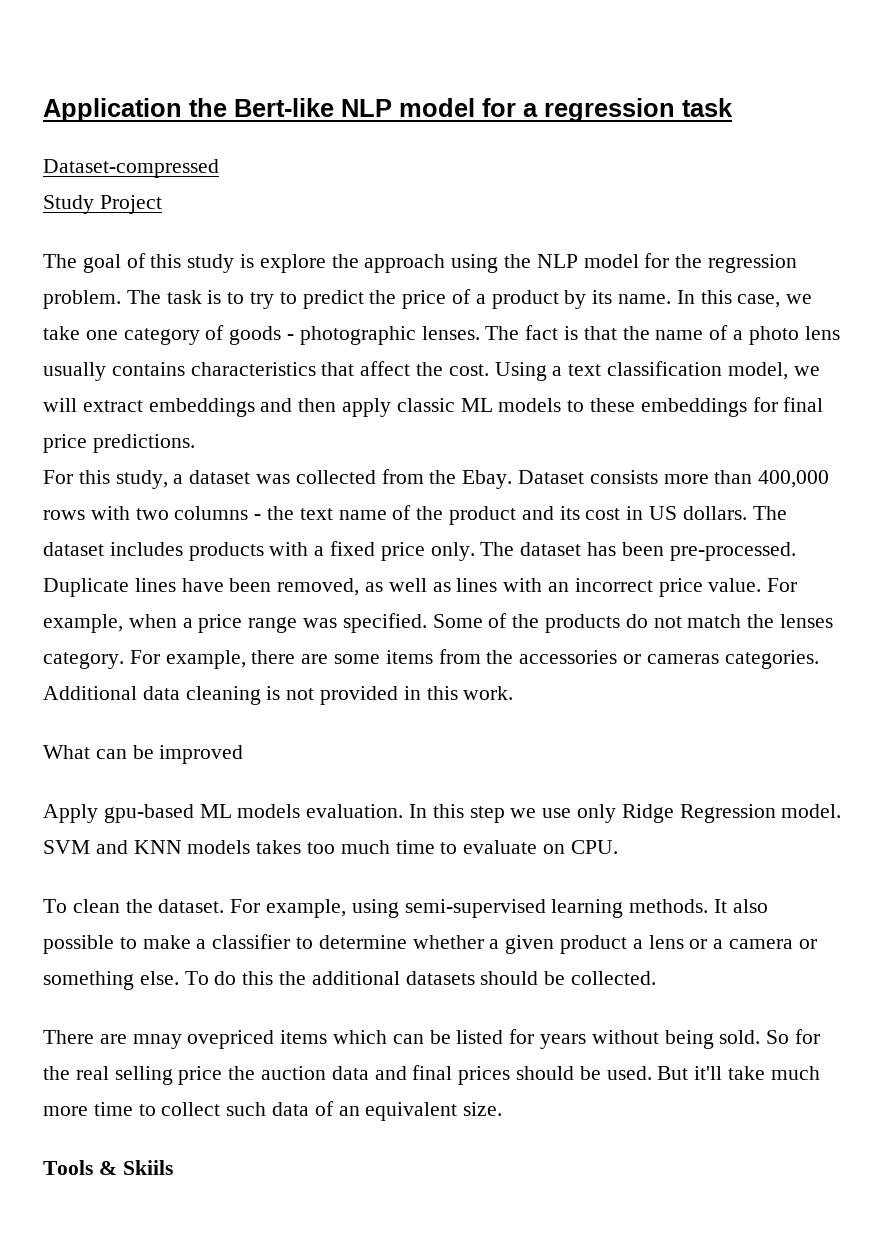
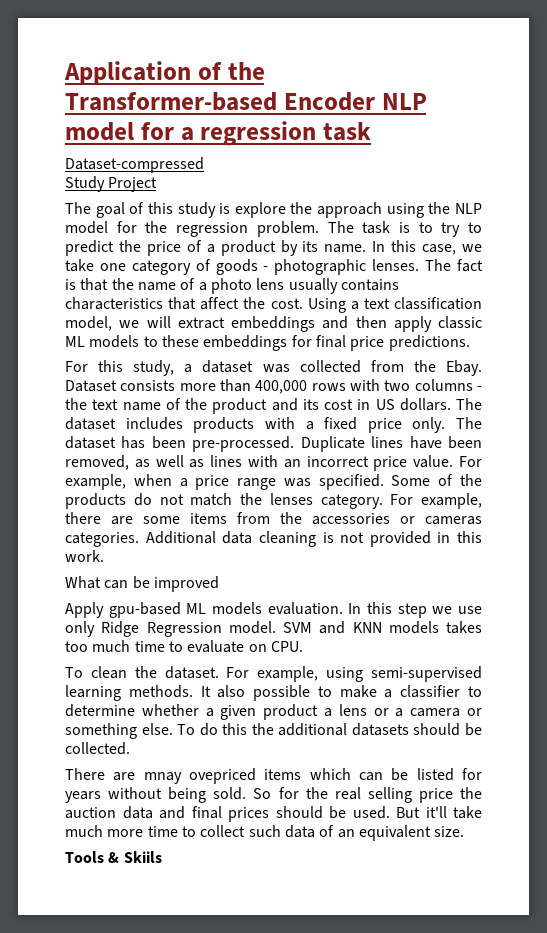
[189,98,334,117] the Bert-like -> [197,62,265,80] [65,92,375,111] of the Transformer-based Encoder

